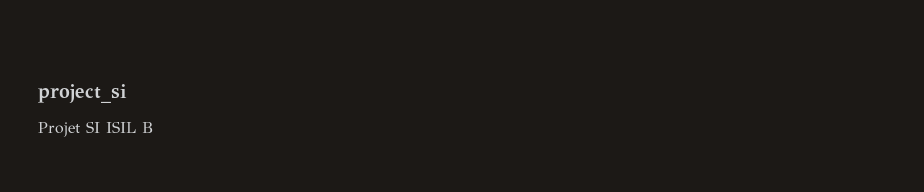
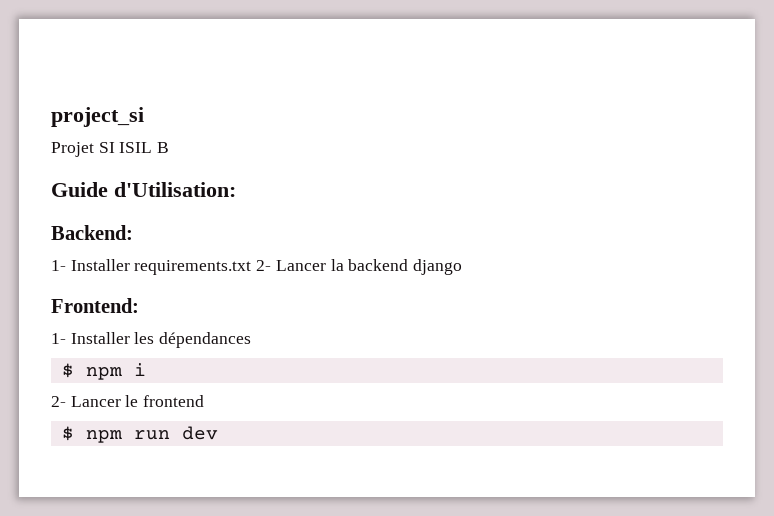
(153, 127) none -> [51,182,236,197] [51,225,133,240] [51,259,463,275] [51,298,139,313] [51,332,252,348] [61,363,146,380] [51,395,205,407] [61,426,218,443] // Guide d'Utilisation: // Backend: // 1- Installer requirements.txt 2- Lancer la backend django // Frontend: // 1- Installer les dépendances // $ npm i // 2- Lancer le frontend // $ npm run dev

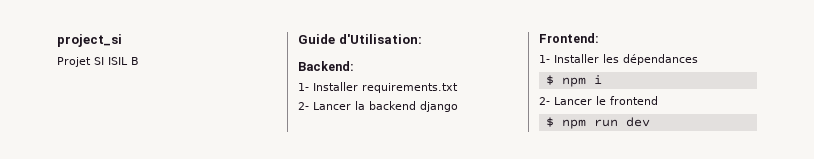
(252, 267) none -> (458, 88) //

